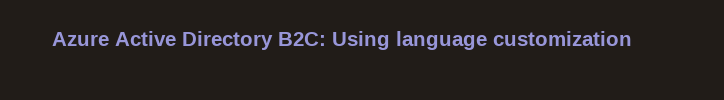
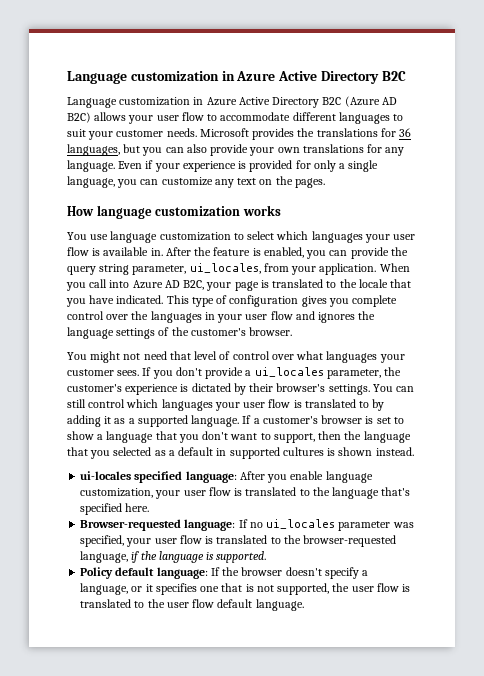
[52,31,632,50] Azure Active Directory B2C: Using language customization -> [67,71,406,84] [67,96,397,108] [67,112,404,124] [67,128,412,140] [67,144,405,156] [67,160,379,172] [67,176,325,188] [67,205,281,219] [67,231,416,243] [67,247,408,259] [67,263,410,275] [66,279,412,291] [66,295,398,307] [67,311,376,323] [67,327,293,339] [67,351,405,363] [67,367,402,379] [67,383,415,395] [67,399,385,411] [67,415,404,427] [67,431,411,443] [67,447,414,459] [80,471,373,483] [80,487,411,499] [80,503,150,515] [80,519,414,531] [80,535,397,547] [80,551,267,563] [80,567,369,579] [80,583,411,595] [80,599,304,611] Language customization in Azure Active Directory B2C // Language customization in Azure Active Directory B2C (Azure AD B2C) allows your user flow to accommodate different languages to suit your customer needs. Microsoft provides the translations for 36 languages, but you can also provide your own translations for any language. Even if your experience is provided for only a single language, you can customize any text on the pages. // How language customization works // You use language customization to select which languages your user flow is available in. After the feature is enabled, you can provide the query string parameter, ui_locales, from your application. When you call into Azure AD B2C, your page is translated to the locale that you have indicated. This type of configuration gives you complete control over the languages in your user flow and ignores the language settings of the customer's browser. // You might not need that level of control over what languages your customer sees. If you don't provide a ui_locales parameter, the customer's experience is dictated by their browser's settings. You can still control which languages your user flow is translated to by adding it as a supported language. If a customer's browser is set to show a language that you don't want to support, then the language that you selected as a default in supported cultures is shown instead. // ui-locales specified language: After you enable language customization, your user flow is translated to the language that's specified here. // Browser-requested language: If no ui_locales parameter was specified, your user flow is translated to the browser-requested language, if the language is supported. // Policy default language: If the browser doesn't specify a language, or it specifies one that is not supported, the user flow is translated to the user flow default language.

